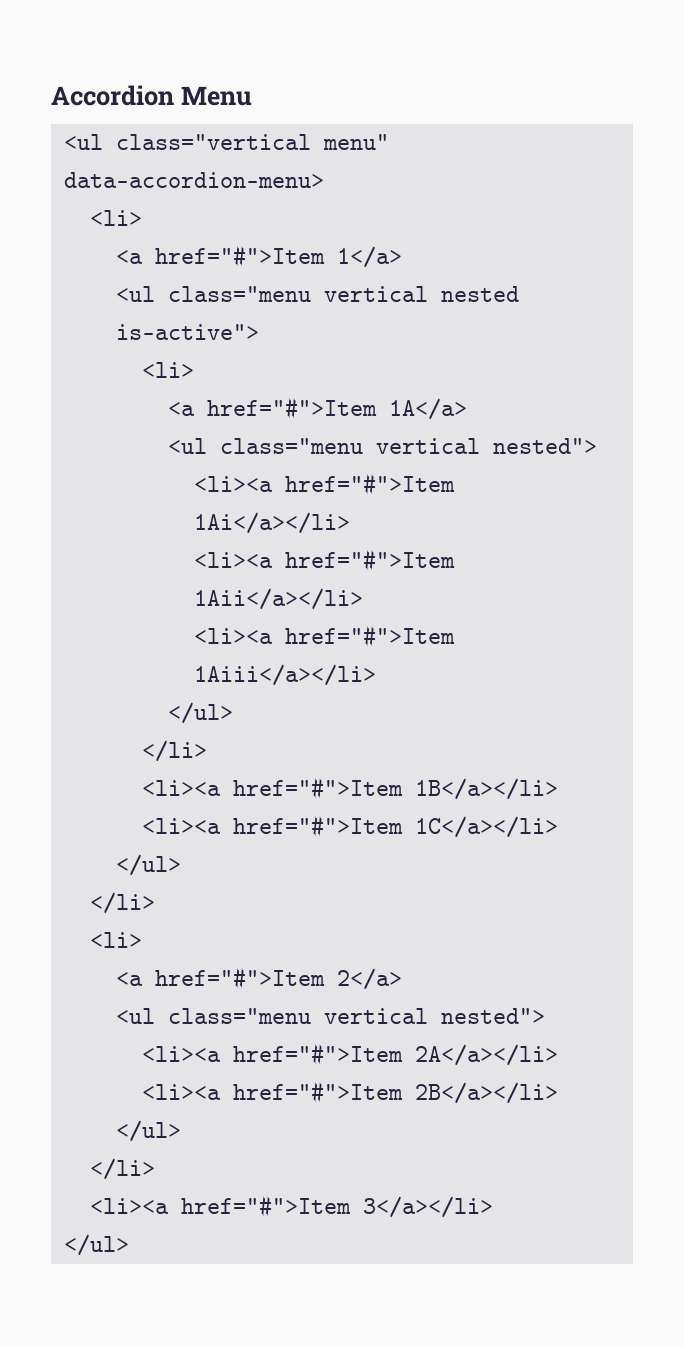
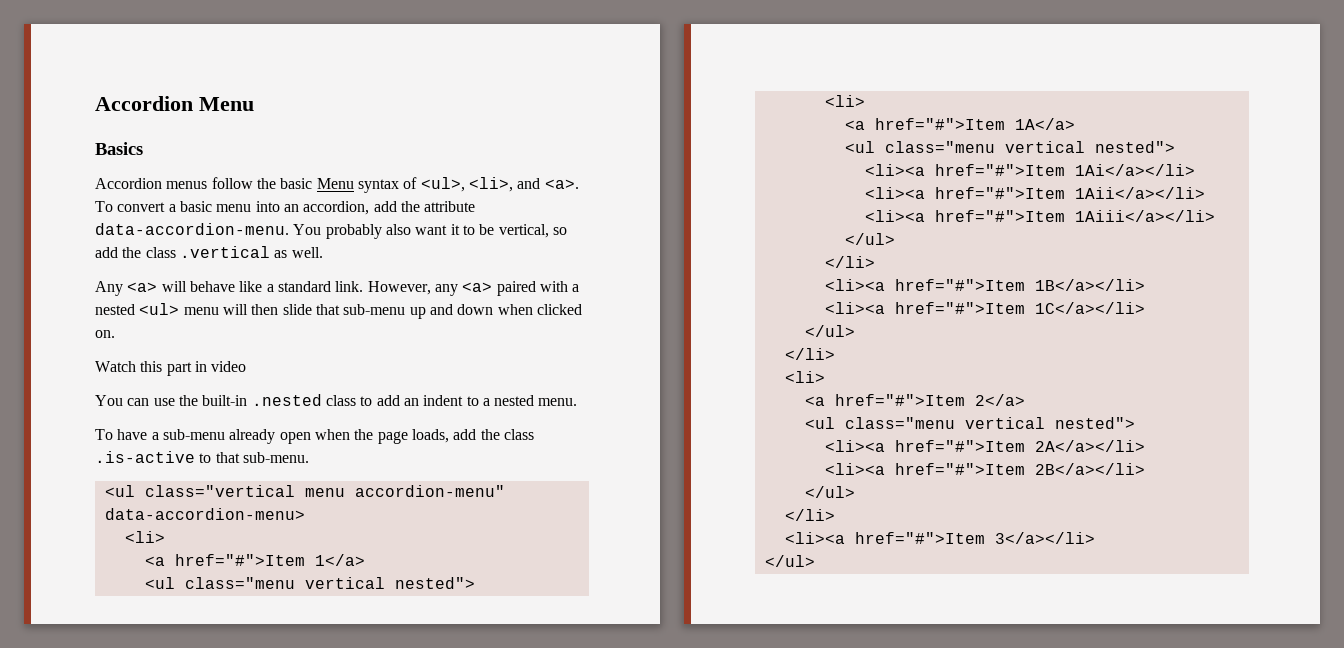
(252, 96) none -> [95,142,143,155] [95,177,579,193] [95,201,476,215] [95,223,567,239] [95,246,323,258] [95,281,580,296] [95,303,582,319] [95,330,115,338] [95,361,247,376] [95,394,578,406] [95,429,534,444] [95,451,309,463] // Basics // Accordion menus follow the basic Menu syntax of <ul>, <li>, and <a>. To convert a basic menu into an accordion, add the attribute data-accordion-menu. You probably also want it to be vertical, so add the class .vertical as well. // Any <a> will behave like a standard link. However, any <a> paired with a nested <ul> menu will then slide that sub-menu up and down when clicked on. // Watch this part in video // You can use the built-in .nested class to add an indent to a nested menu. // To have a sub-menu already open when the page loads, add the class .is-active to that sub-menu.
[322,134,389,150] menu" -> [304,485,505,497] menu accordion-menu"
[440,286,519,302] [115,324,259,340] nested is-active"> -> [394,577,475,589] nested">

